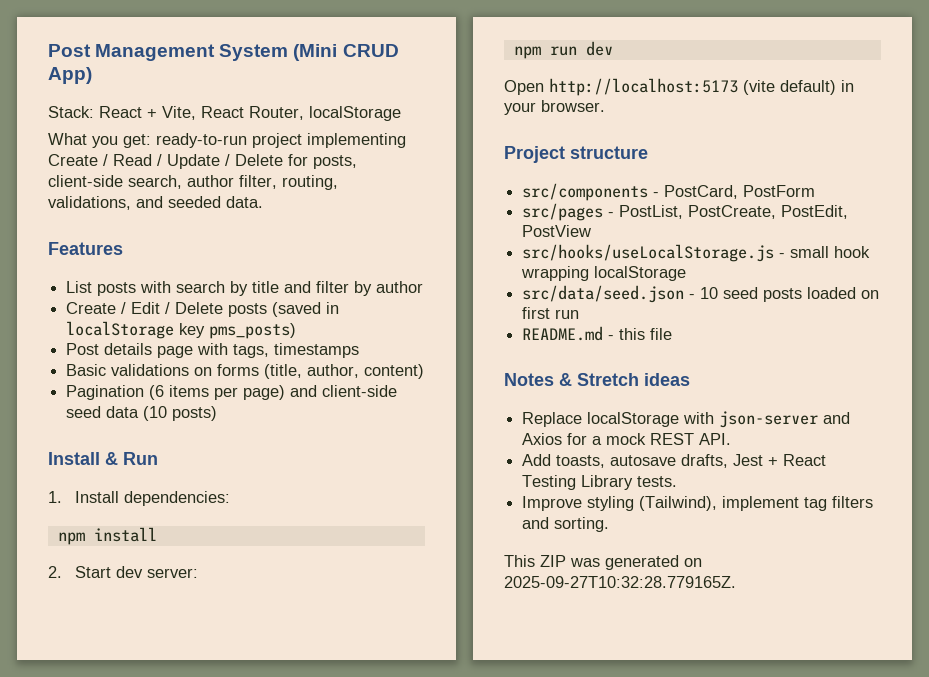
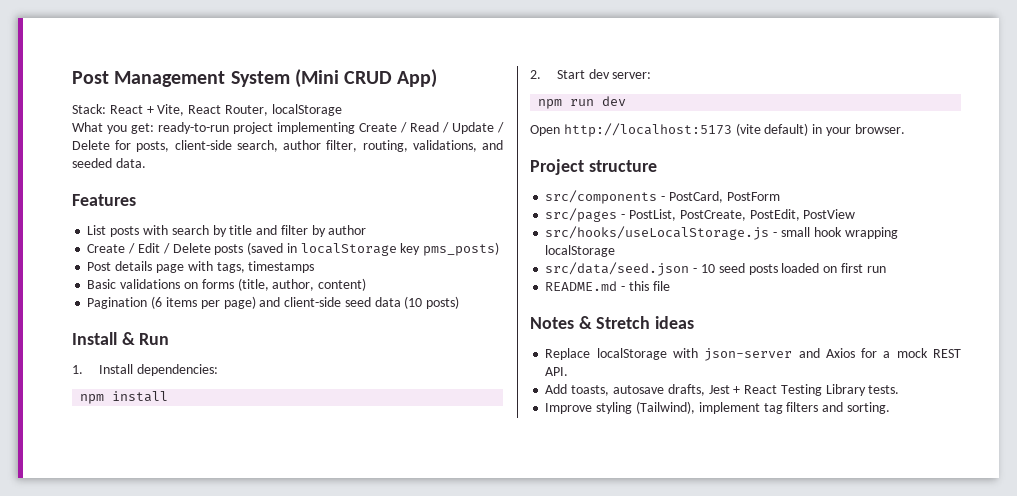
[504,555,702,570] [504,576,736,588] // This ZIP was generated on 2025-09-27T10:32:28.779165Z. -> (890, 408) none

